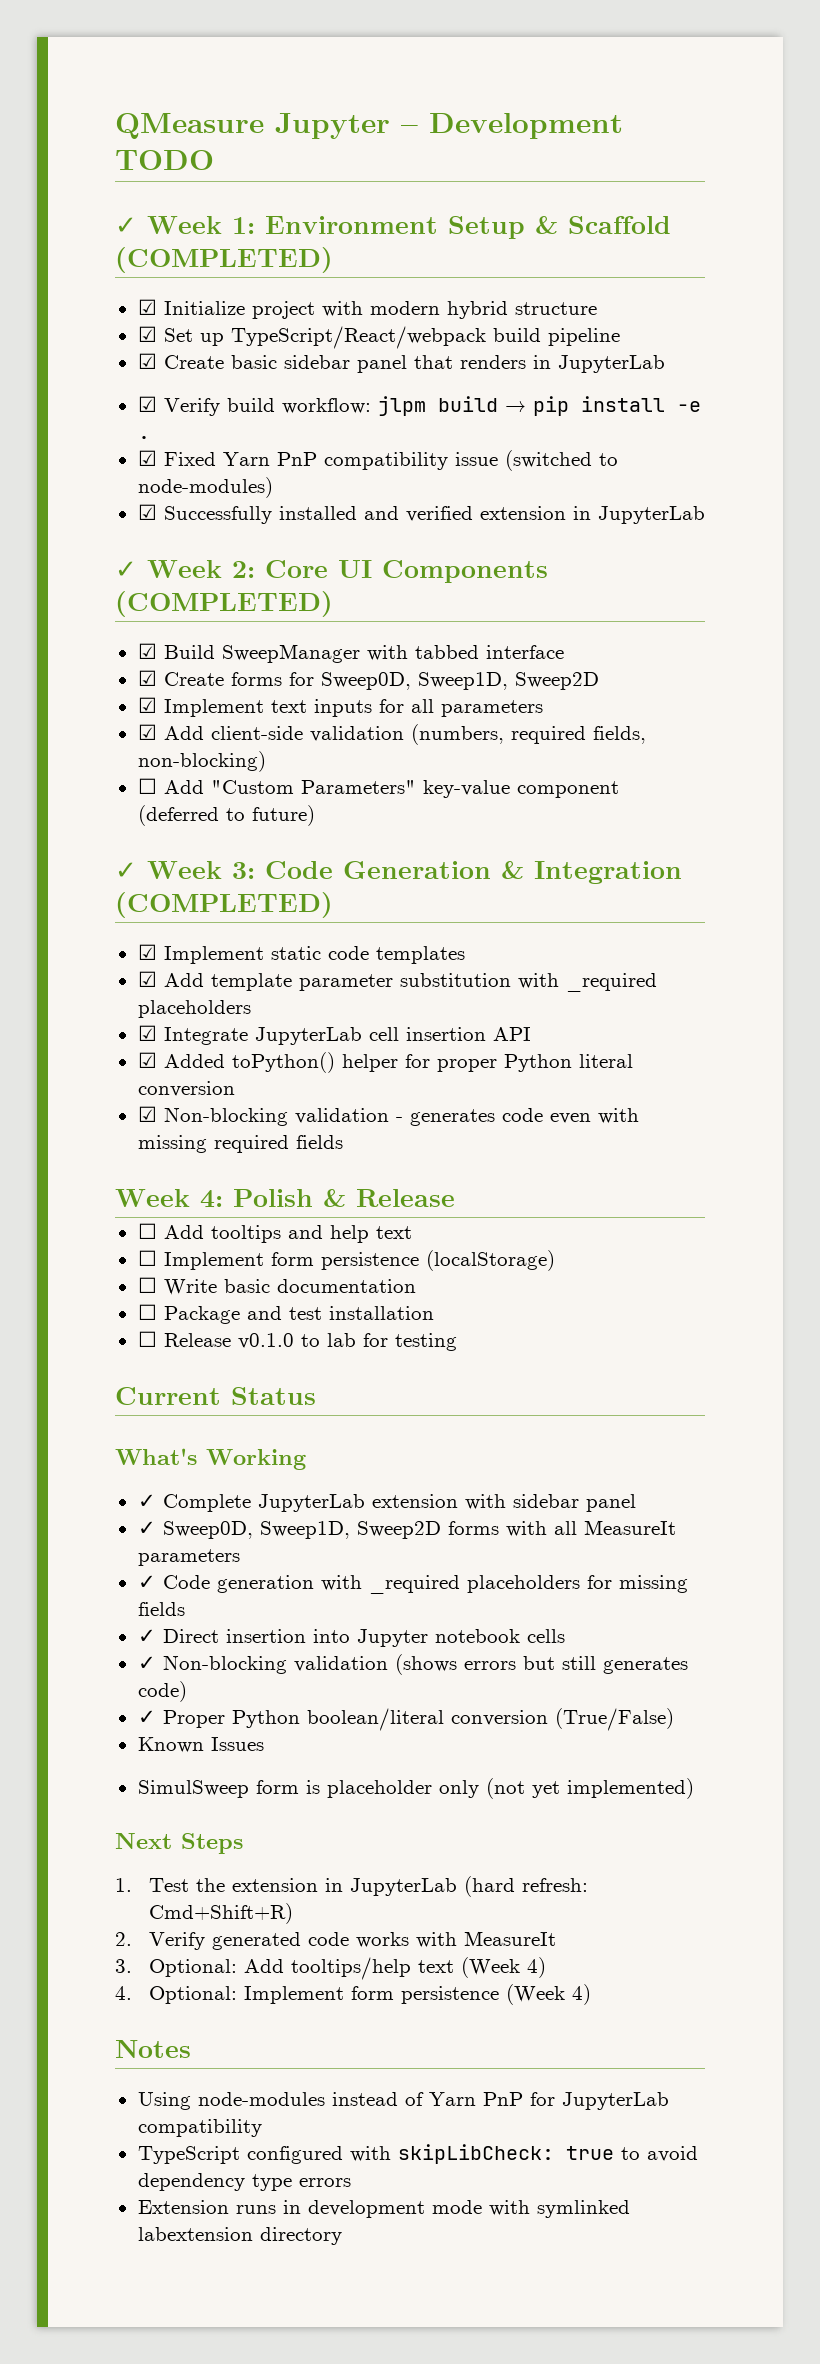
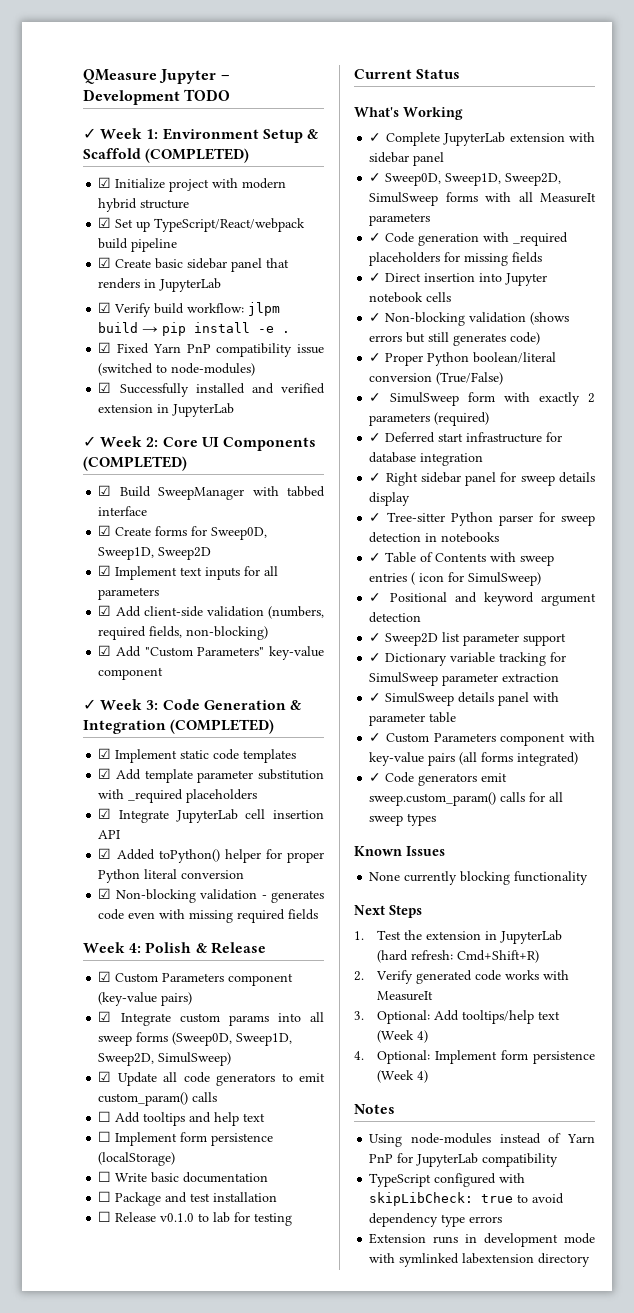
[137,778,157,794] ☐ -> [98,645,112,656] ☑
[137,805,315,826] (deferred to future) -> (164, 673) none
(455, 1198) none -> [98,971,294,986] [98,992,193,1006] [98,1011,324,1026] [98,1032,293,1046] [98,1052,232,1066] [98,1071,325,1086] [98,1092,218,1106] // ☑ Custom Parameters component (key-value pairs) // ☑ Integrate custom params into all sweep forms (Sweep0D, Sweep1D, Sweep2D, SimulSweep) // ☑ Update all code generators to emit custom_param() calls
[356,1521,441,1539] Sweep2D -> [505,173,562,186] [369,192,439,206] Sweep2D, SimulSweep
[137,1737,264,1753] [137,1778,694,1799] Known Issues // SimulSweep form is placeholder only (not yet implemented) -> [369,392,595,406] [369,412,490,426] [369,432,563,443] [369,452,484,466] [369,472,595,486] [369,492,411,506] [369,512,595,526] [369,532,500,543] [369,552,555,566] [369,572,542,586] [369,592,596,606] [369,612,422,623] [369,632,567,646] [369,652,567,666] [369,672,560,686] [369,692,560,706] [369,712,457,726] [369,732,595,746] [369,752,579,766] [369,772,508,786] [369,792,564,806] [369,813,437,826] [354,846,445,856] [369,871,589,885] ✓ SimulSweep form with exactly 2 parameters (required) // ✓ Deferred start infrastructure for database integration // ✓ Right sidebar panel for sweep details display // ✓ Tree-sitter Python parser for sweep detection in notebooks // ✓ Table of Contents with sweep entries ( icon for SimulSweep) // ✓ Positional and keyword argument detection // ✓ Sweep2D list parameter support // ✓ Dictionary variable tracking for SimulSweep parameter extraction // ✓ SimulSweep details panel with parameter table // ✓ Custom Parameters component with key-value pairs (all forms integrated) // ✓ Code generators emit sweep.custom_param() calls for all sweep types // Known Issues // None currently blocking functionality

